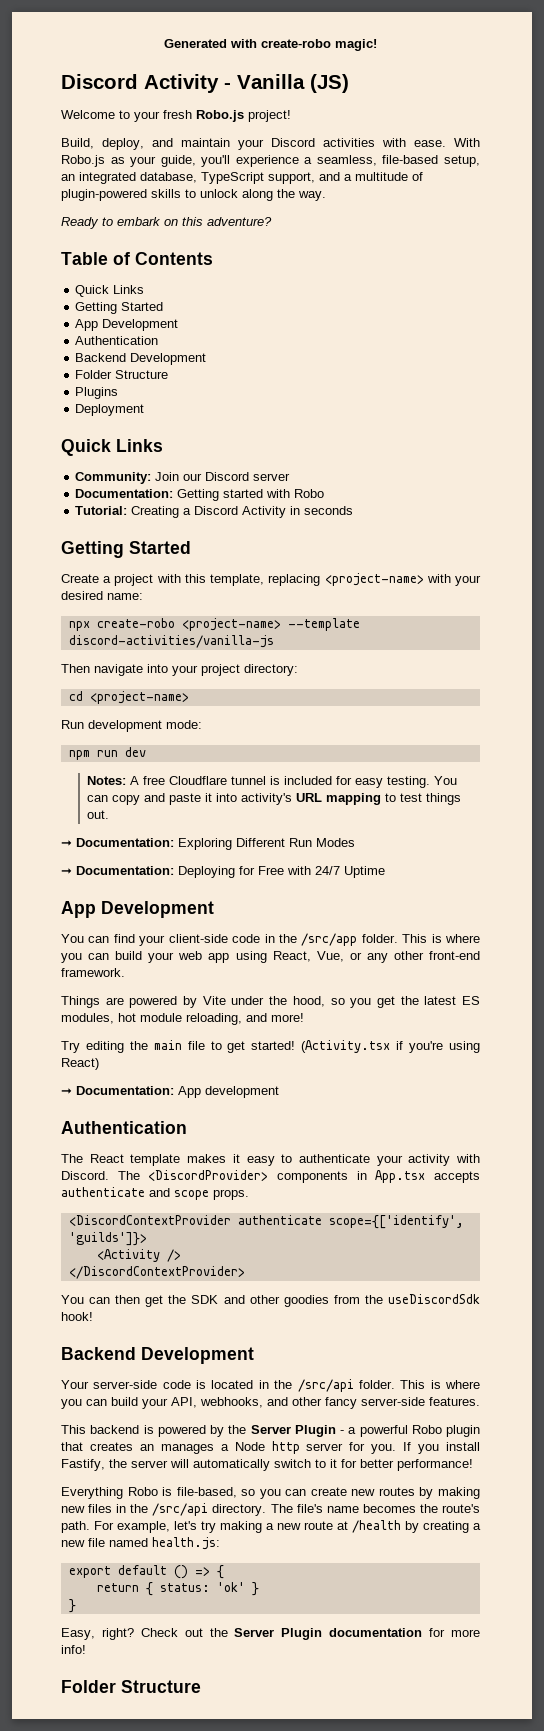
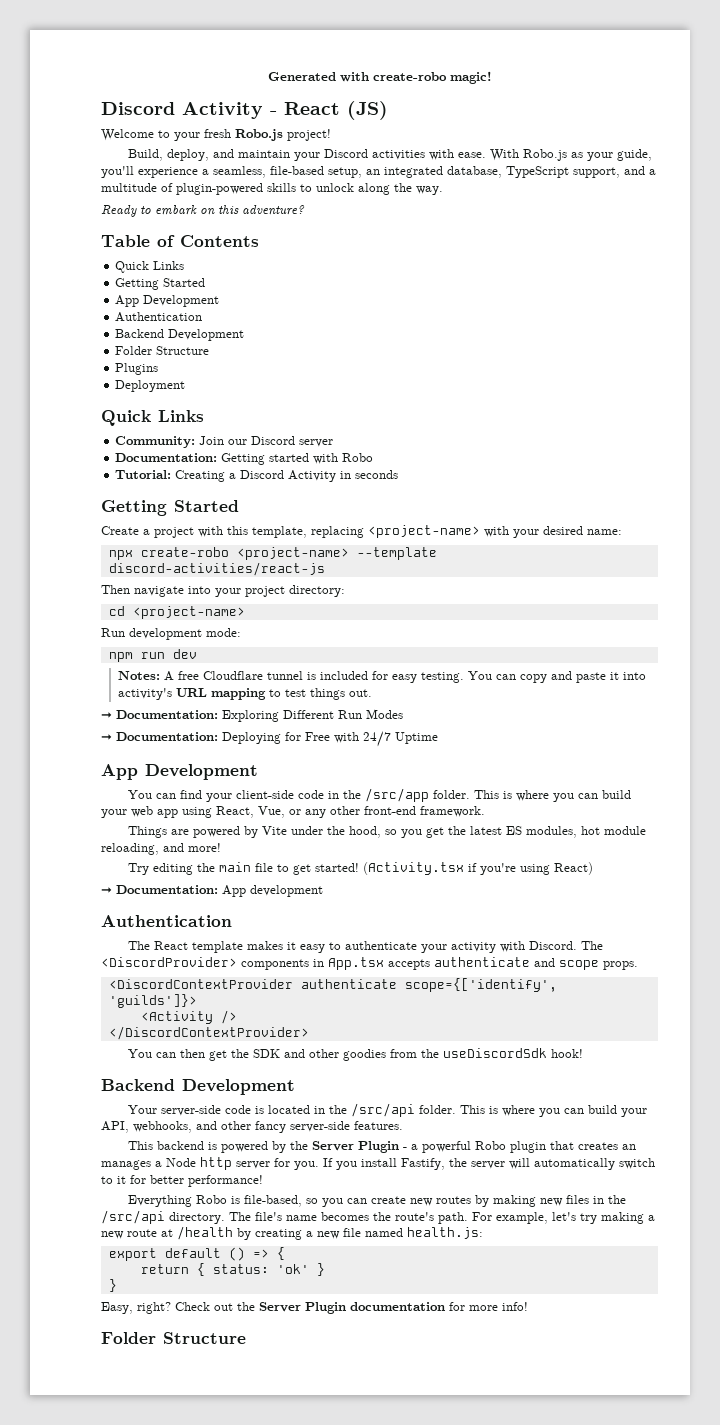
[237,74,305,89] Vanilla -> [284,102,340,115] React
[68,635,274,648] discord-activities/vanilla-js -> [108,562,325,576] discord-activities/react-js

